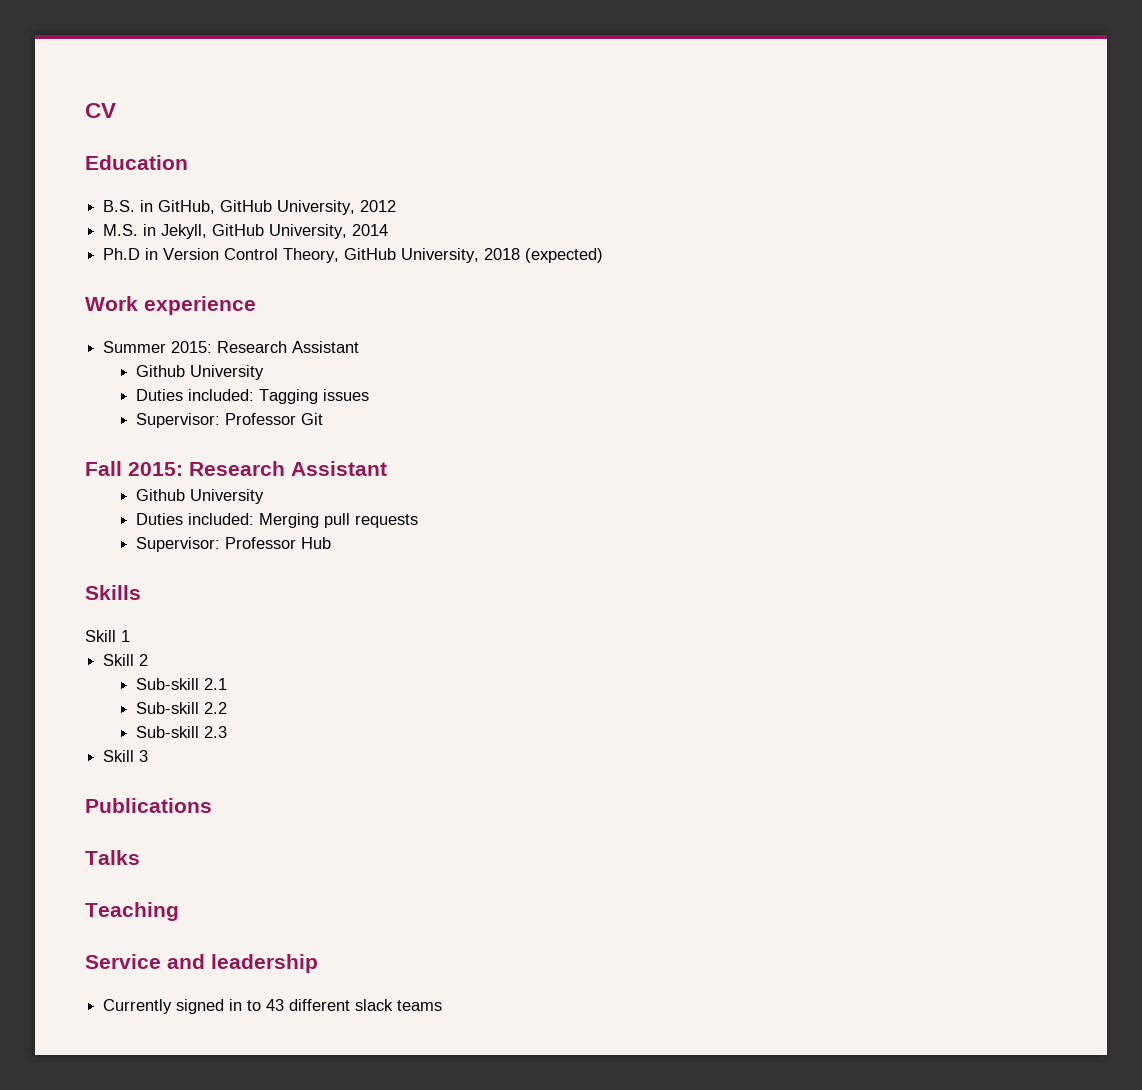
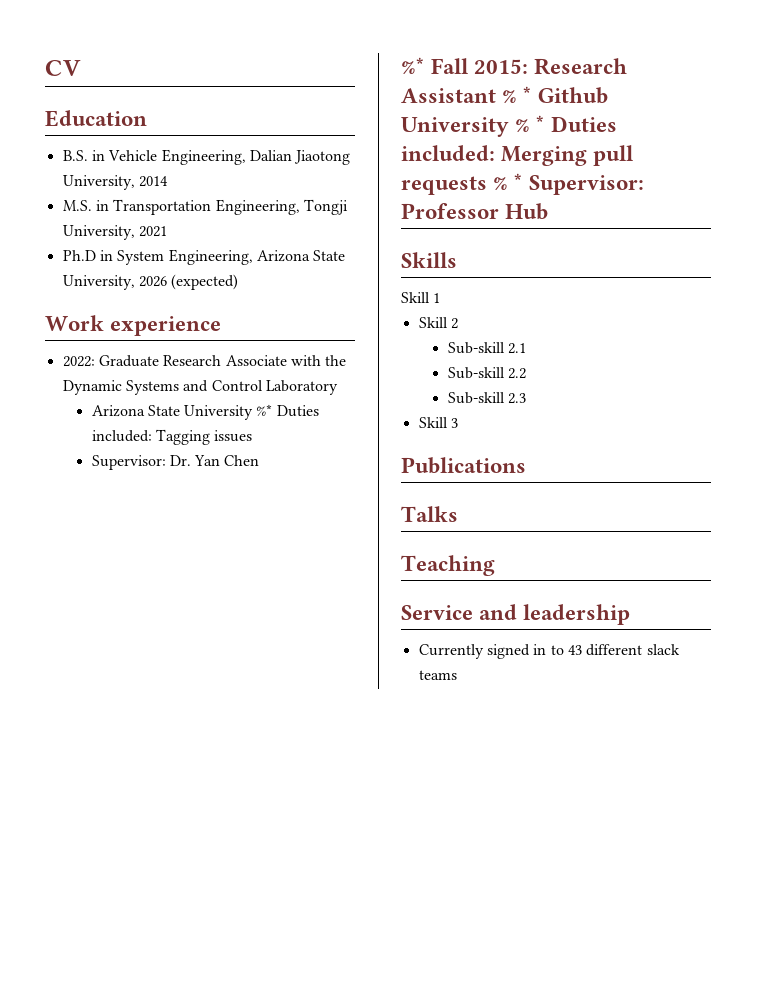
[158,200,397,215] [103,224,389,239] [103,248,604,263] [85,296,256,315] [103,341,360,353] [135,365,264,380] GitHub, GitHub University, 2012 // M.S. in Jekyll, GitHub University, 2014 // Ph.D in Version Control Theory, GitHub University, 2018 (expected) // Work experience // Summer 2015: Research Assistant // Github University // -> [108,149,351,165] [62,175,168,190] [62,199,348,215] [62,225,167,240] [62,249,346,265] [62,274,239,290] [45,315,222,336] [62,355,347,367] [62,380,338,395] [91,404,273,420] Vehicle Engineering, Dalian Jiaotong University, 2014 // M.S. in Transportation Engineering, Tongji University, 2021 // Ph.D in System Engineering, Arizona State University, 2026 (expected) // Work experience // 2022: Graduate Research Associate with the Dynamic Systems and Control Laboratory // Arizona State University %*
[224,413,323,425] Professor Git // -> [169,455,260,466] [401,57,425,74] Dr. Yan Chen // %*
[135,489,264,504] // Github University // -> [502,86,609,104] [401,115,546,137] % * Github University % *
(418, 521) // -> [493,173,524,190] % *

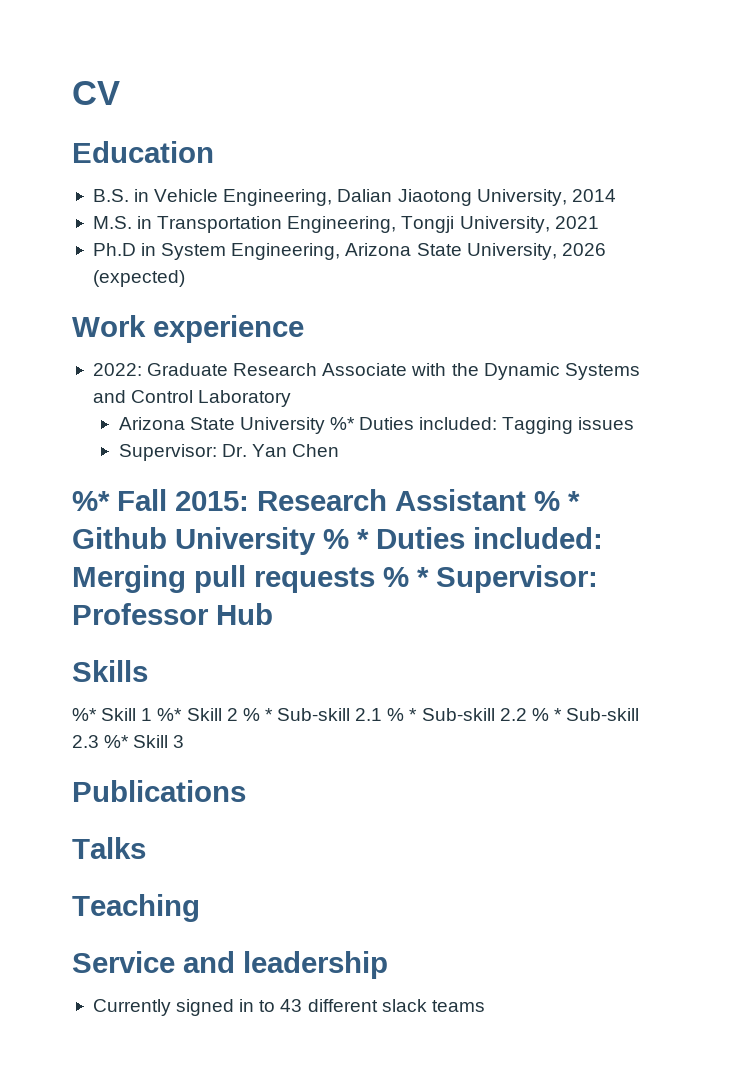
(457, 260) none -> [72,708,97,721] %*
(441, 298) // -> [157,708,183,721] %*
(458, 323) // -> [242,708,273,721] % *
(526, 348) // -> [387,708,418,721] % *
(526, 373) // -> [531,708,562,721] % *
(526, 398) // -> [104,735,130,748] %*

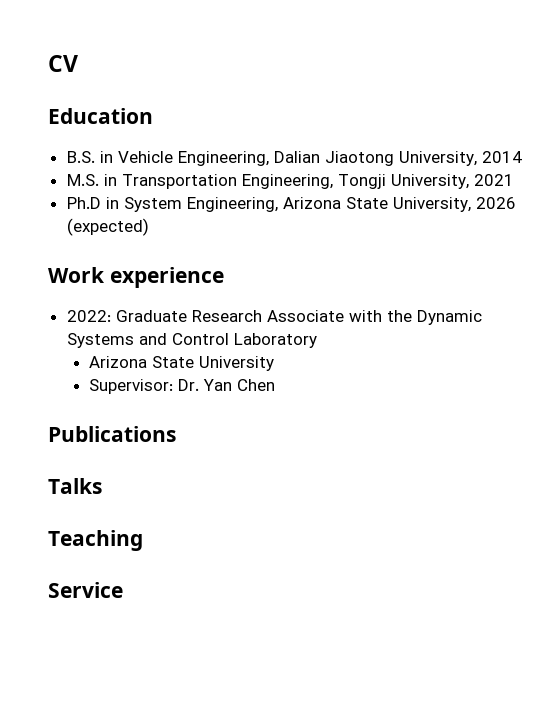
[329,417,635,434] %* Duties included: Tagging issues -> (274, 363) none
[72,489,580,511] [72,527,603,555] [72,565,598,593] [72,603,273,625] [72,660,148,682] [72,708,640,721] [72,735,185,748] [72,780,246,802] [72,837,146,859] [72,894,200,922] [72,951,388,979] [92,999,485,1016] %* Fall 2015: Research Assistant % * Github University % * Duties included: Merging pull requests % * Supervisor: Professor Hub // Skills // %* Skill 1 %* Skill 2 % * Sub-skill 2.1 % * Sub-skill 2.2 % * Sub-skill 2.3 %* Skill 3 // Publications // Talks // Teaching // Service and leadership // Currently signed in to 43 different slack teams -> [48,426,176,442] [48,478,102,494] [48,530,143,551] [48,582,123,598] Publications // Talks // Teaching // Service

